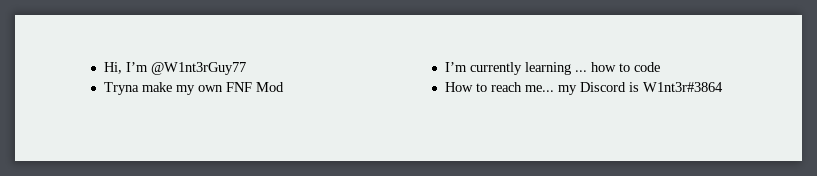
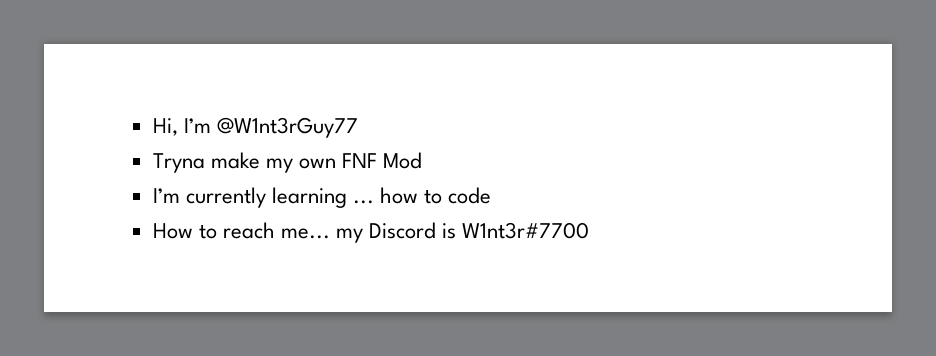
[642,82,723,92] W1nt3r#3864 -> [462,222,590,239] W1nt3r#7700

